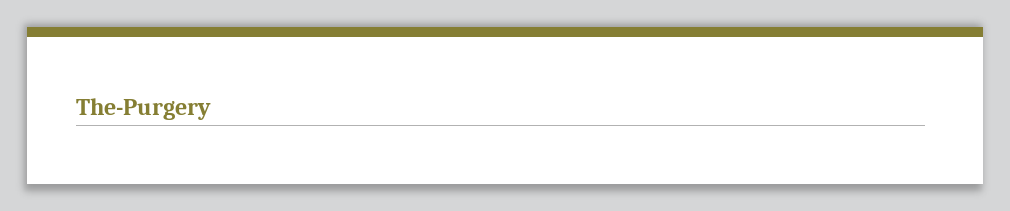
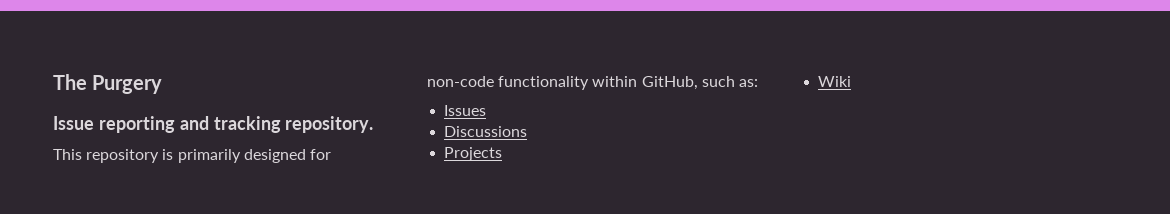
[76,98,211,120] The-Purgery -> [53,74,163,94] [53,116,374,133] [53,149,331,163] [427,76,758,90] [444,105,487,116] [444,126,528,137] [444,147,503,161] [818,76,852,87] The Purgery // Issue reporting and tracking repository. // This repository is primarily designed for non-code functionality within GitHub, such as: // Issues // Discussions // Projects // Wiki

